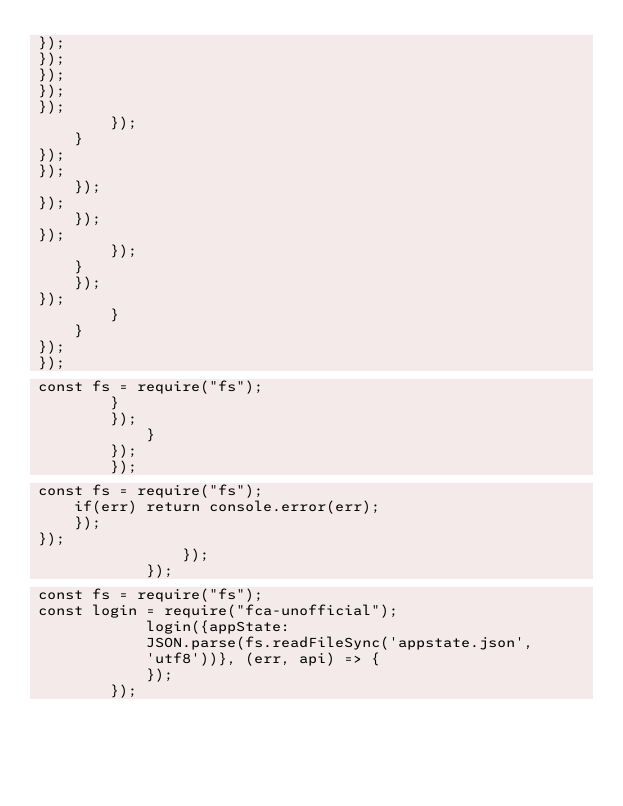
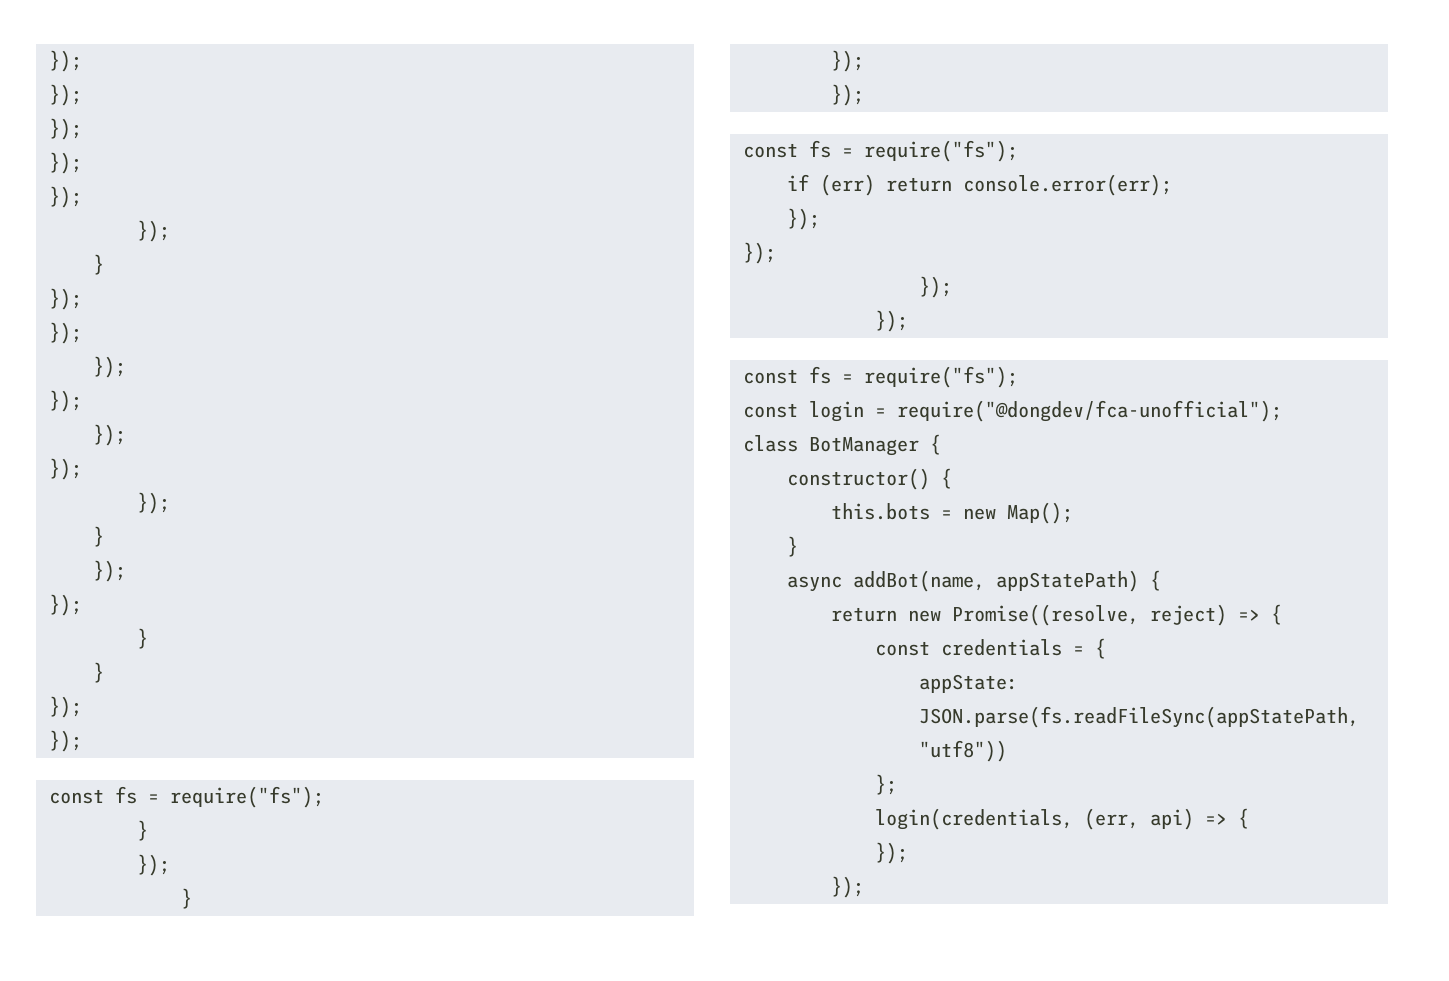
[73,500,137,514] if(err) -> [786,174,875,196] if (err)
[163,604,398,618] [145,620,290,634] [145,636,533,650] [145,652,236,666] require("fca-unofficial"); // login({appState: JSON.parse(fs.readFileSync('appstate.json', 'utf8'))}, -> [896,400,1282,422] [742,434,941,456] [786,468,952,490] [830,502,1073,524] [786,536,798,557] [786,570,1161,592] [830,604,1282,626] [874,638,1106,659] [918,674,1018,693] [918,706,1359,728] [918,740,1007,762] [874,774,897,795] [874,808,1073,830] require("@dongdev/fca-unofficial"); // class BotManager { // constructor() { // this.bots = new Map(); // } // async addBot(name, appStatePath) { // return new Promise((resolve, reject) => { // const credentials = { // appState: JSON.parse(fs.readFileSync(appStatePath, "utf8")) // }; // login(credentials,

